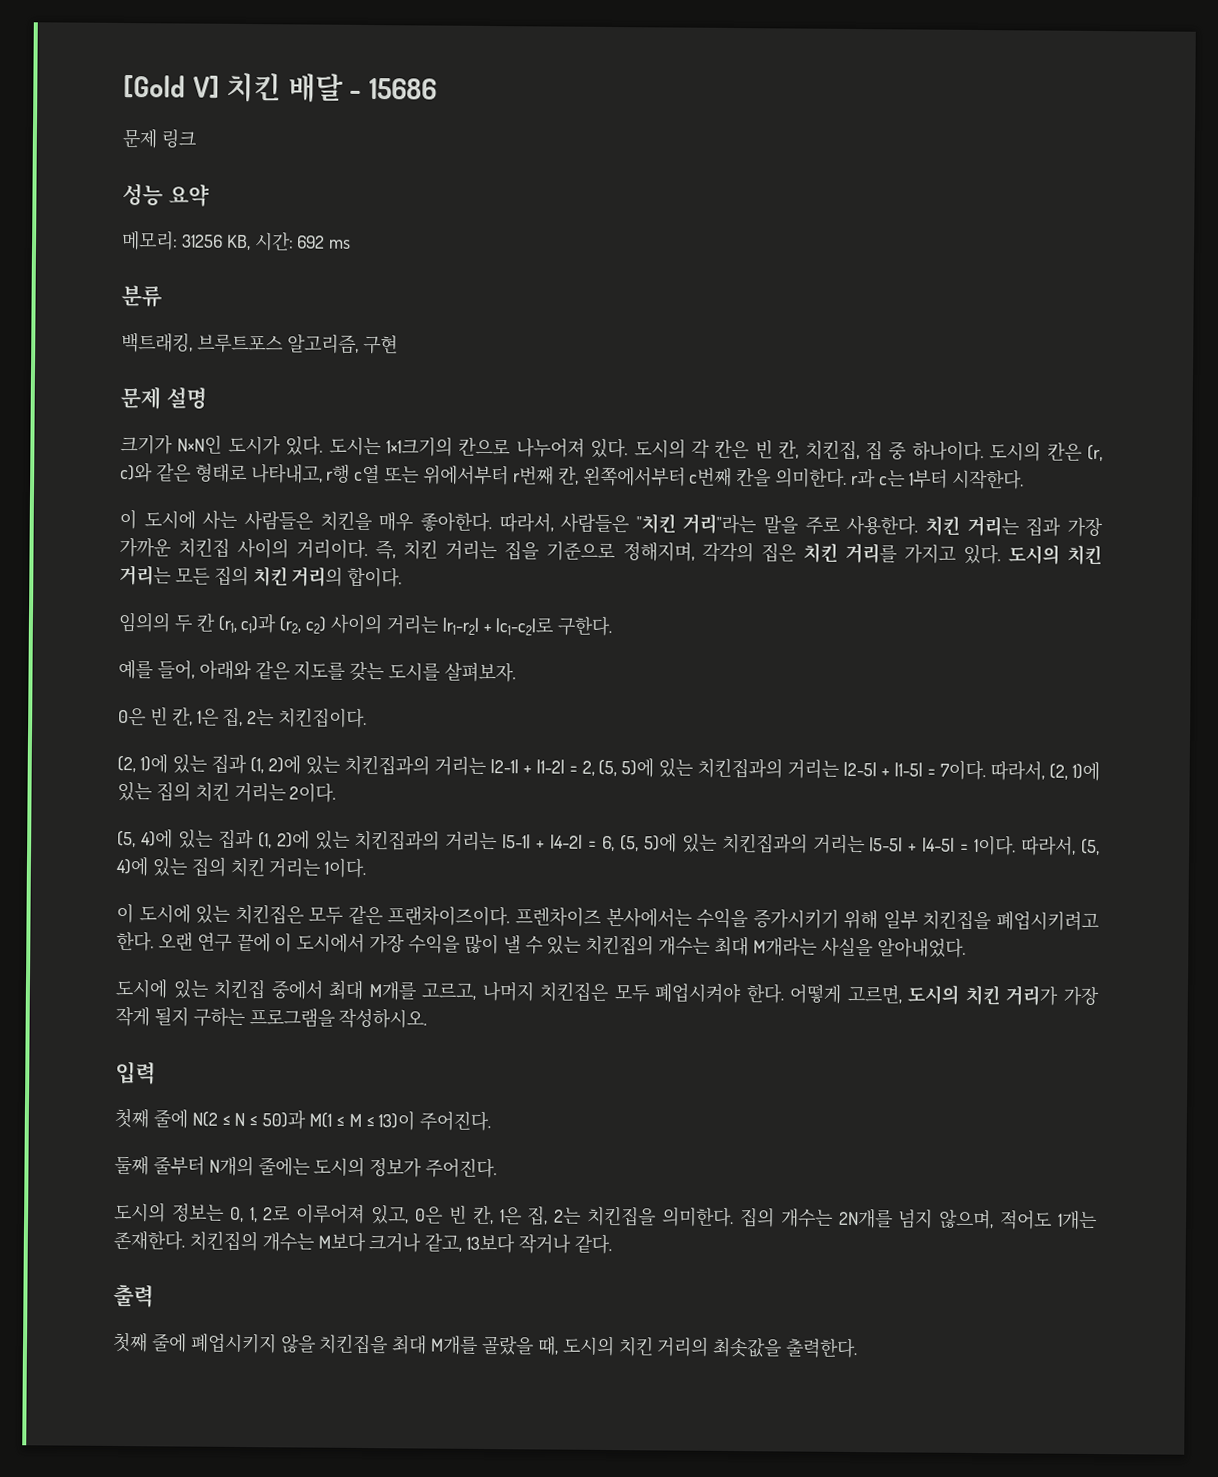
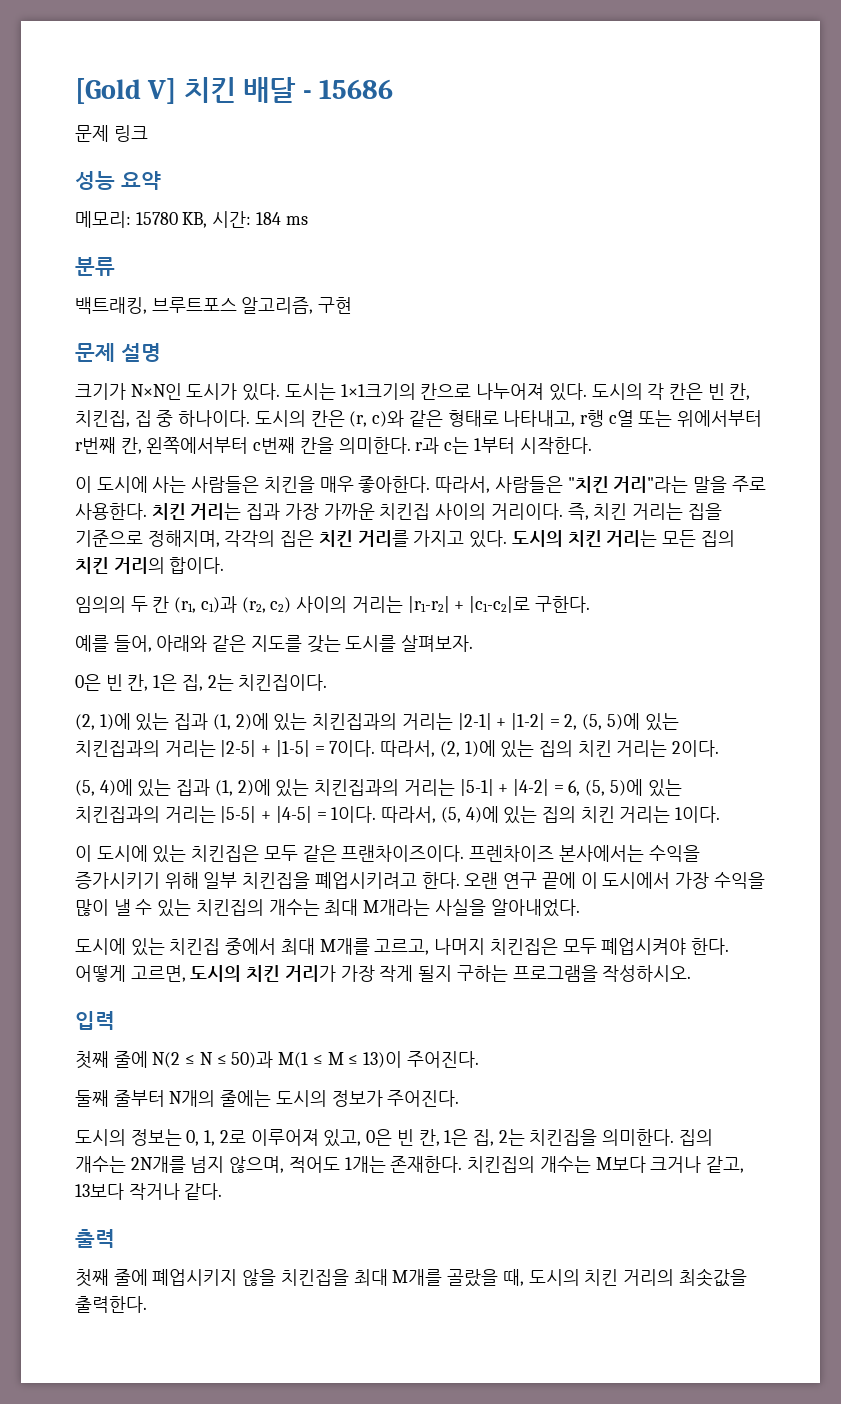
[181,234,223,248] 31256 -> [135,212,178,225] 15780
[297,235,326,249] 692 -> [255,212,281,225] 184

